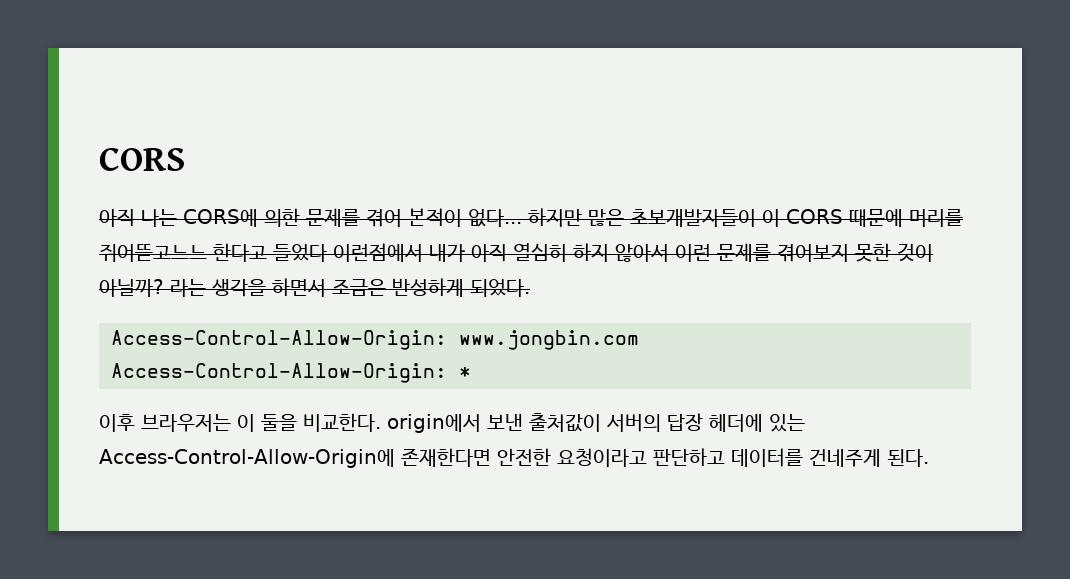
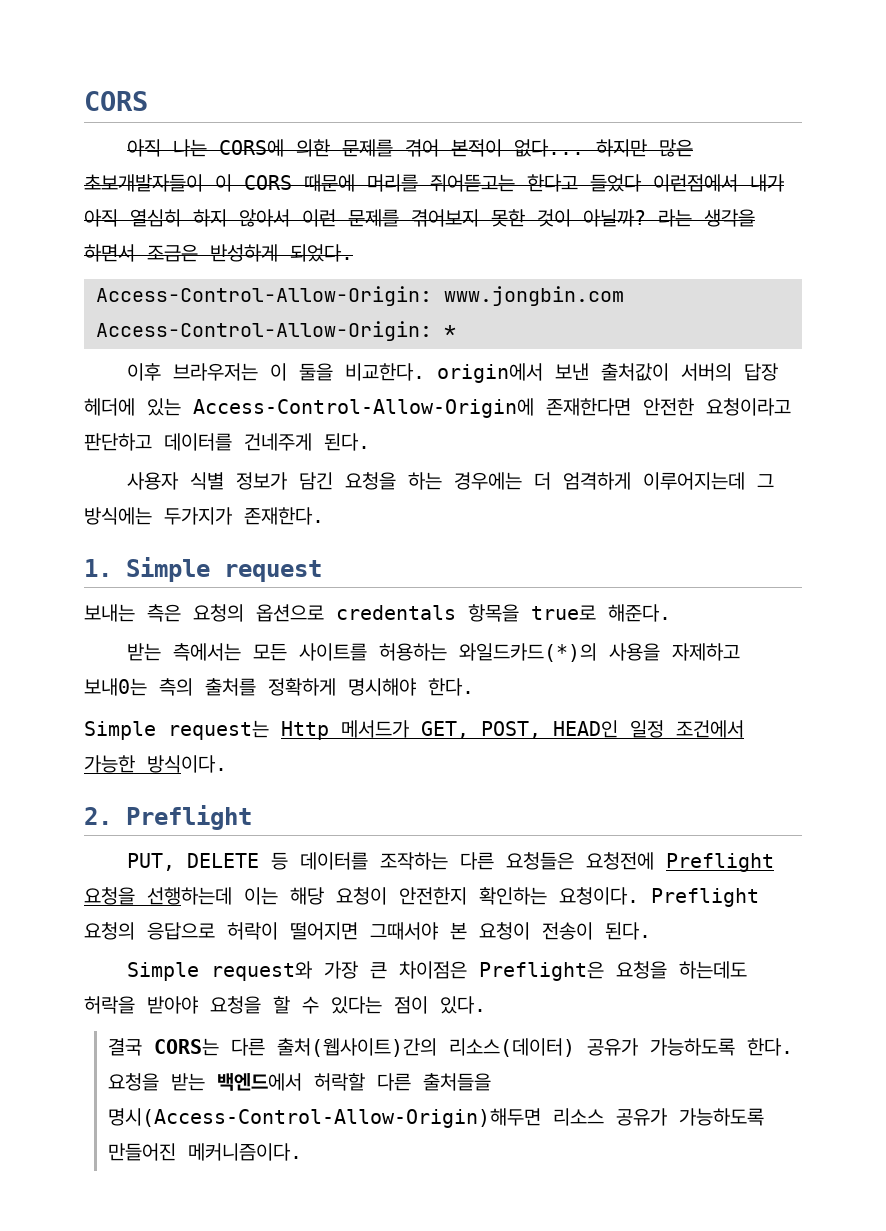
[99,244,207,262] 쥐어뜯고느느 -> [430,174,515,192] 쥐어뜯고는
(929, 458) none -> [127,472,775,490] [84,507,324,525] [84,557,322,582] [84,604,671,622] [127,643,741,662] [84,678,474,696] [84,720,744,740] [84,755,227,773] [84,805,252,830] [127,852,775,872] [84,887,759,907] [84,922,651,940] [127,961,748,981] [84,996,486,1014] [108,1038,794,1057] [108,1073,492,1091] [108,1108,765,1128] [108,1143,303,1161] // 사용자 식별 정보가 담긴 요청을 하는 경우에는 더 엄격하게 이루어지는데 그 방식에는 두가지가 존재한다. // 1. Simple request // 보내는 측은 요청의 옵션으로 credentals 항목을 true로 해준다. // 받는 측에서는 모든 사이트를 허용하는 와일드카드(*)의 사용을 자제하고 보내0는 측의 출처를 정확하게 명시해야 한다. // Simple request는 Http 메서드가 GET, POST, HEAD인 일정 조건에서 가능한 방식이다. // 2. Preflight // PUT, DELETE 등 데이터를 조작하는 다른 요청들은 요청전에 Preflight 요청을 선행하는데 이는 해당 요청이 안전한지 확인하는 요청이다. Preflight 요청의 응답으로 허락이 떨어지면 그때서야 본 요청이 전송이 된다. // Simple request와 가장 큰 차이점은 Preflight은 요청을 하는데도 허락을 받아야 요청을 할 수 있다는 점이 있다. // 결국 CORS는 다른 출처(웹사이트)간의 리소스(데이터) 공유가 가능하도록 한다. 요청을 받는 백엔드에서 허락할 다른 출처들을 명시(Access-Control-Allow-Origin)해두면 리소스 공유가 가능하도록 만들어진 메커니즘이다.

